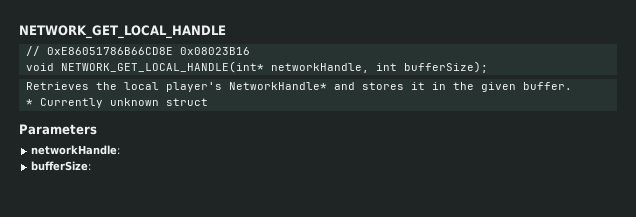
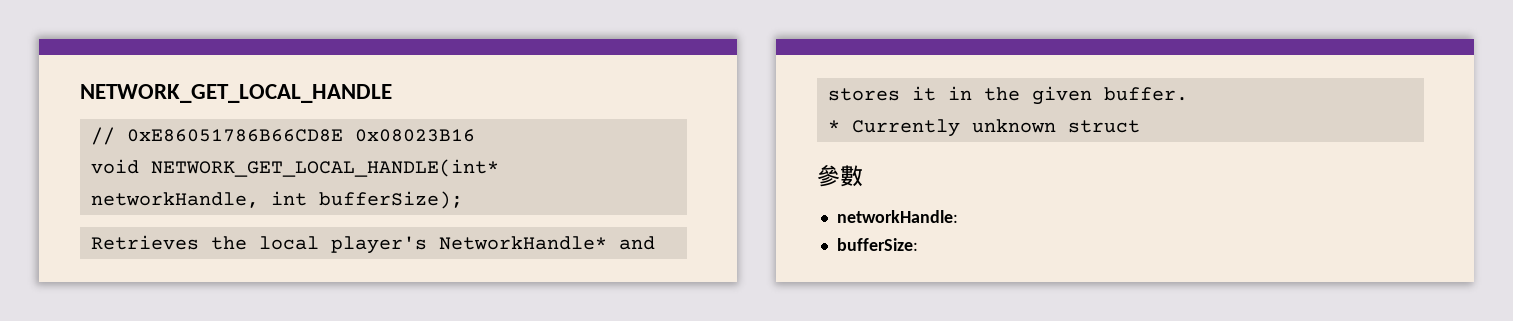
[19,124,97,135] Parameters -> [817,165,863,187] 參數

